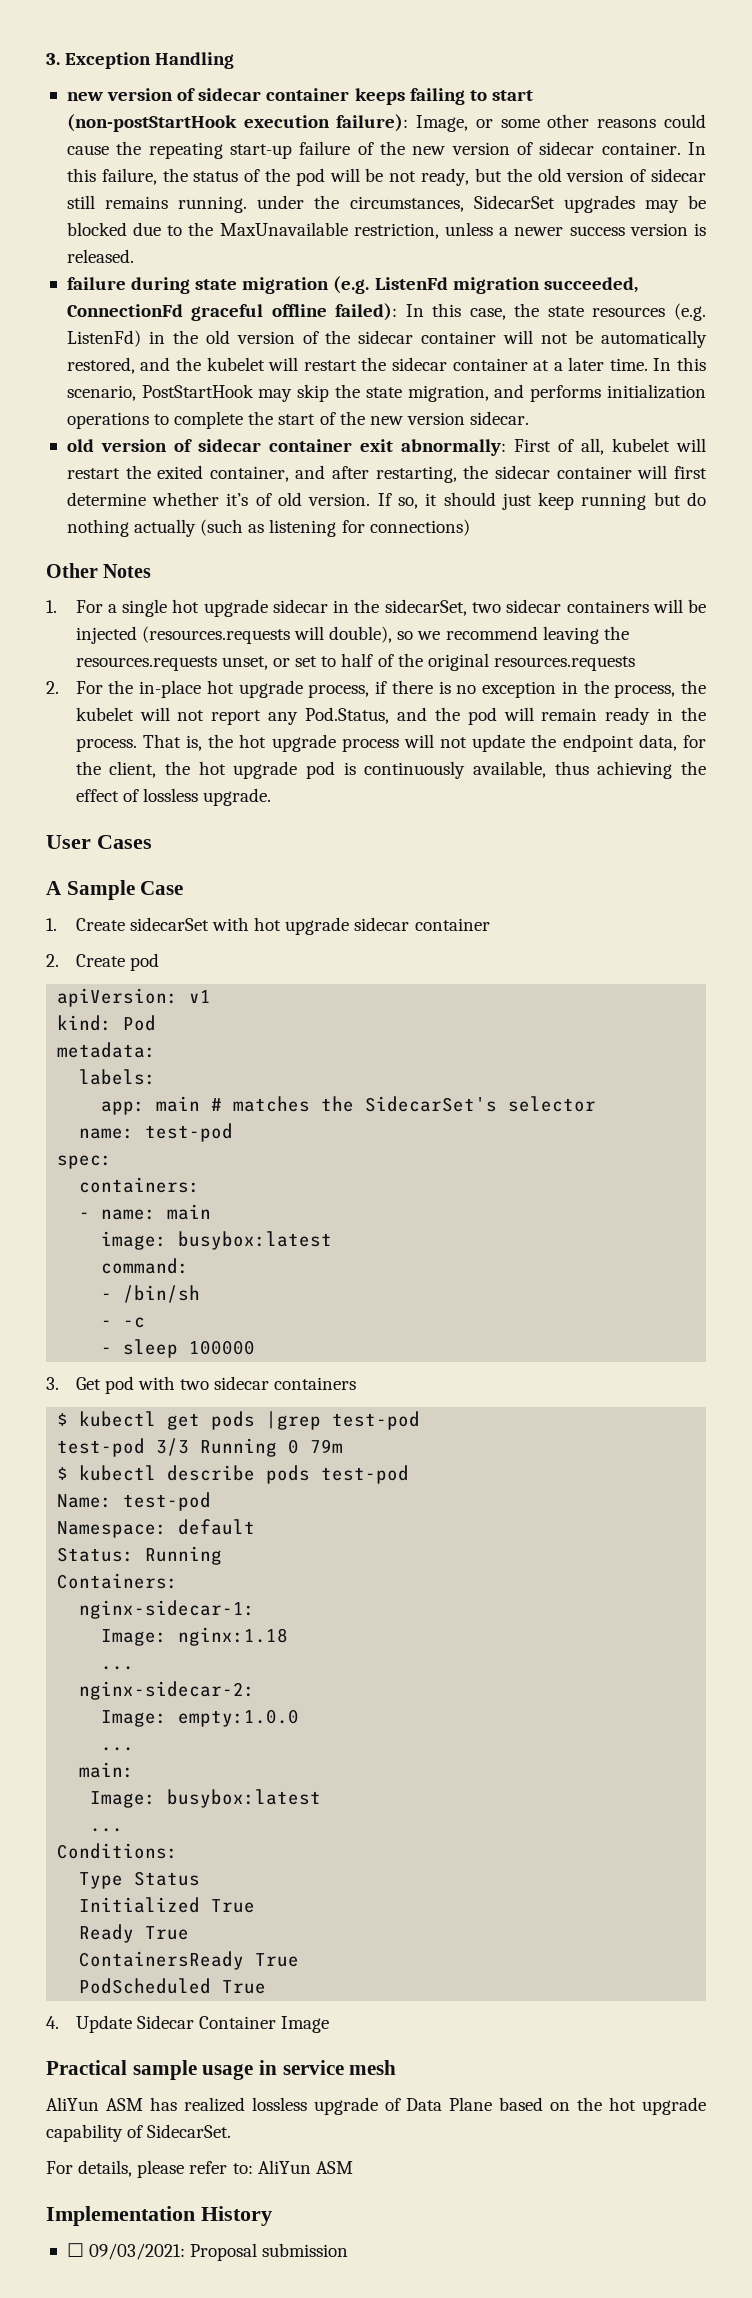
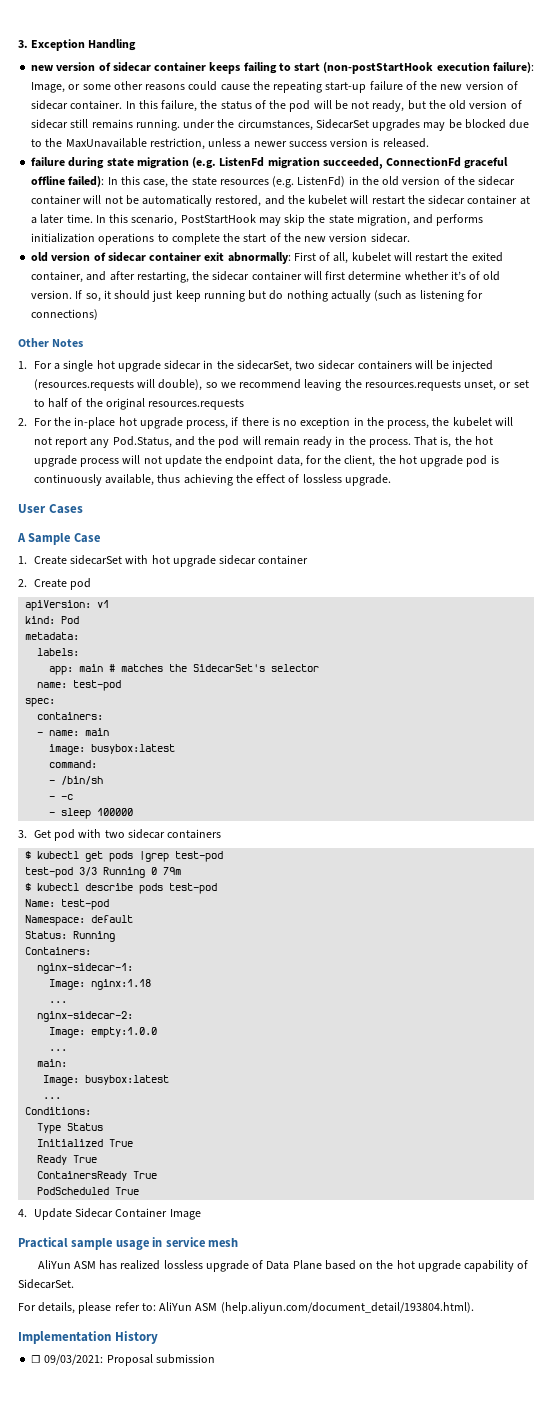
(353, 2167) none -> [220,1302,474,1314] (help.aliyun.com/document_detail/193804.html).

